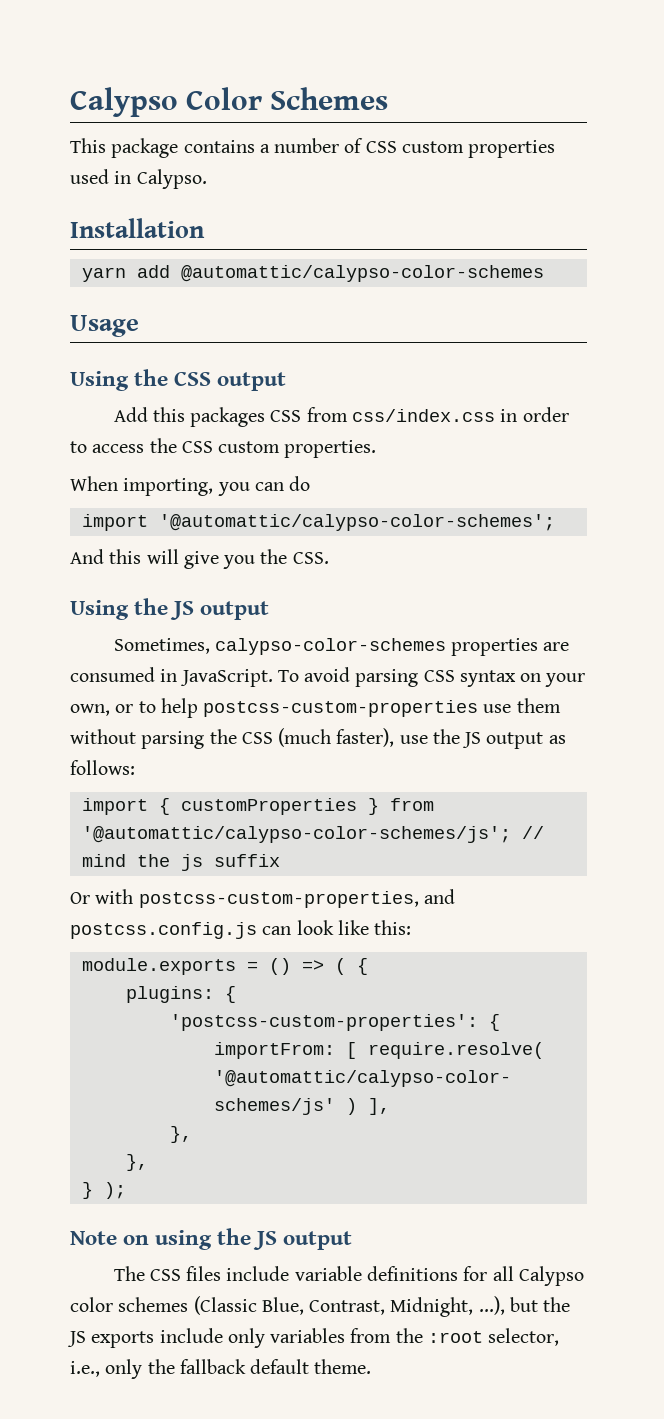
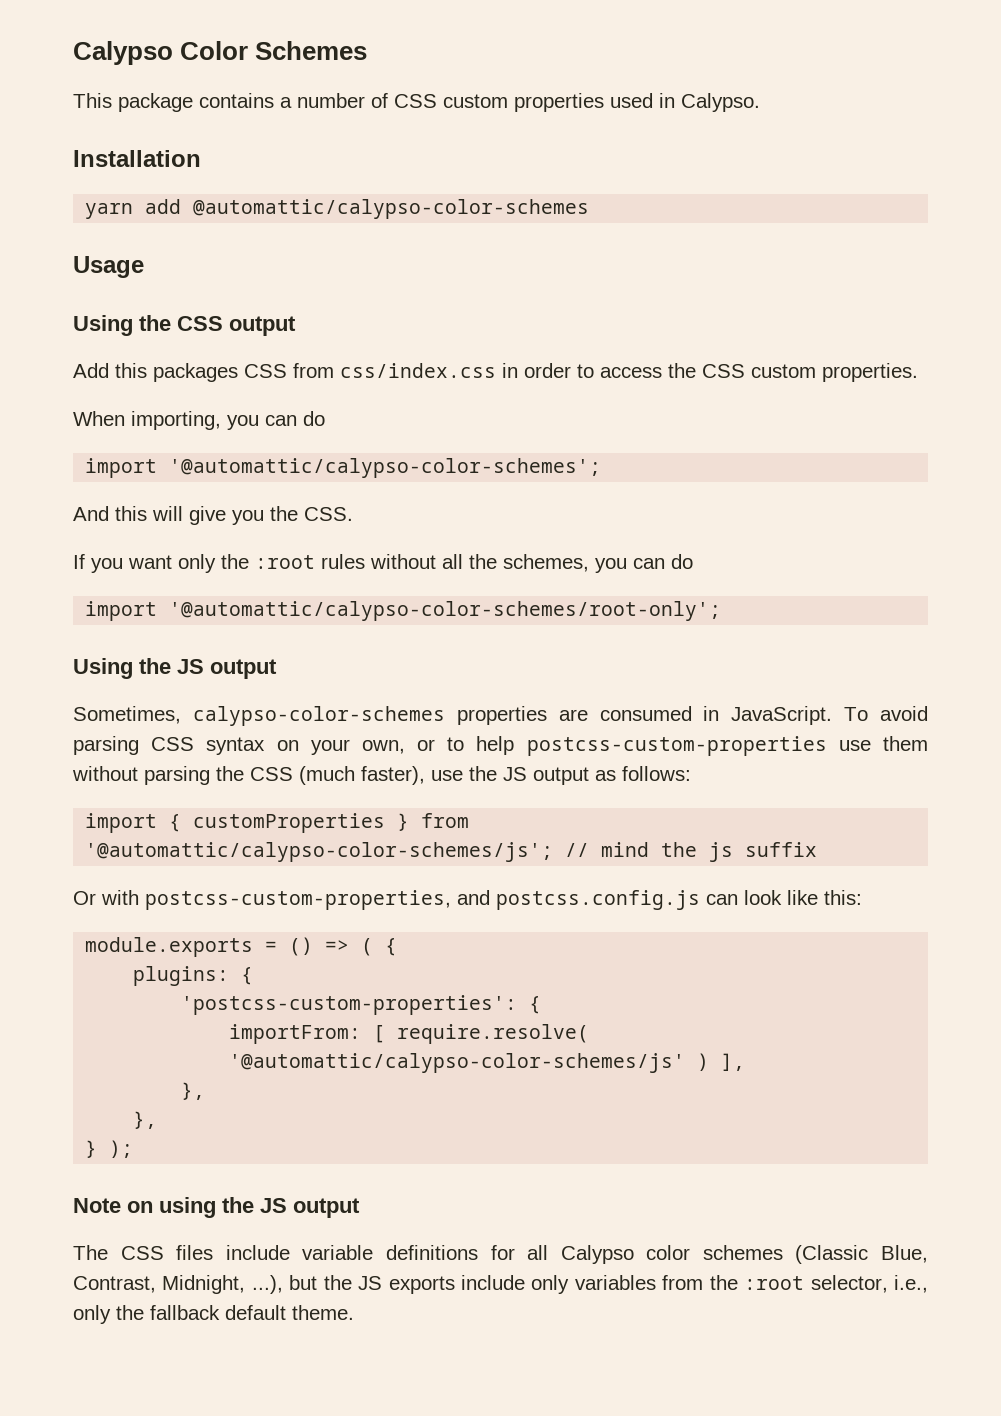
(329, 558) none -> [73,554,693,573] [85,601,722,621] // If you want only the :root rules without all the schemes, you can do // import '@automattic/calypso-color-schemes/root-only';

